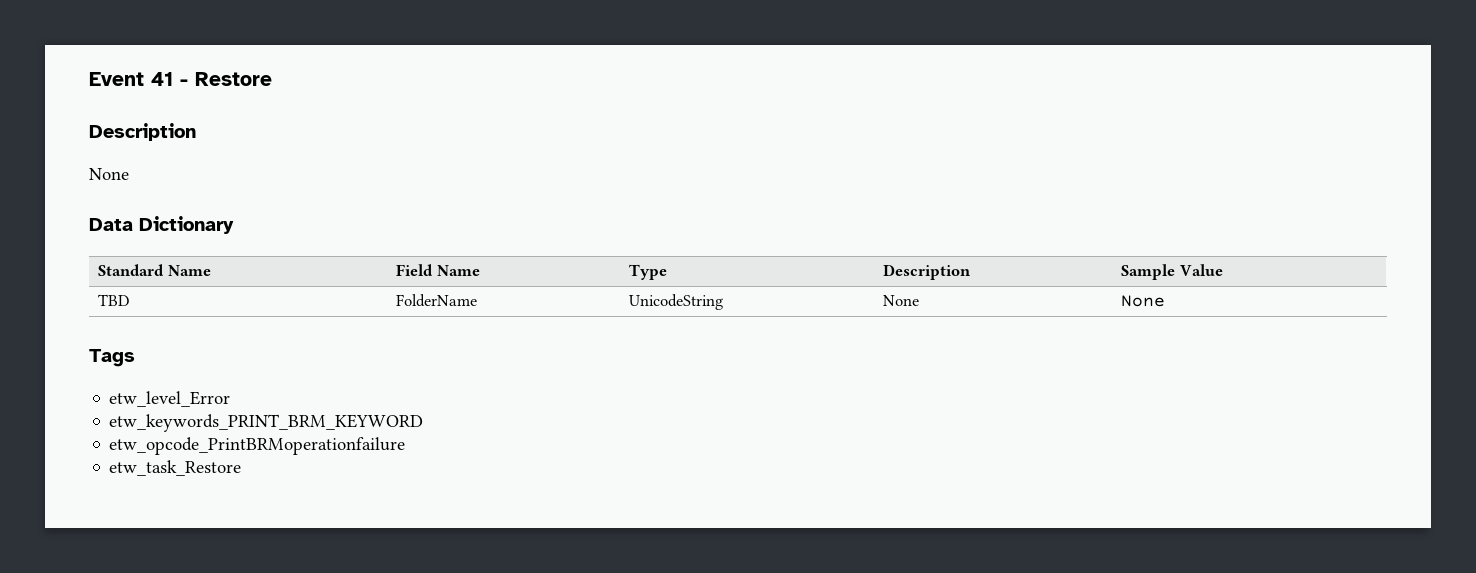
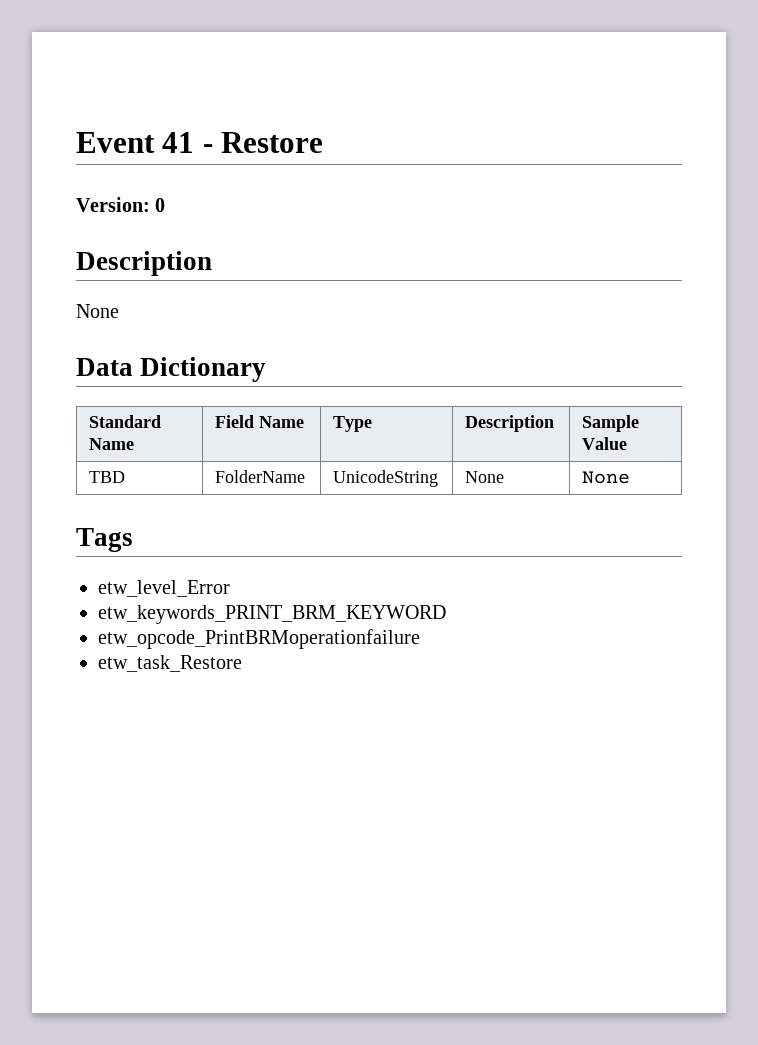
(272, 79) none -> [76,197,166,212] // Version: 0

